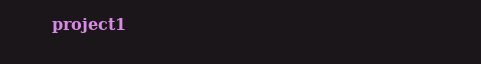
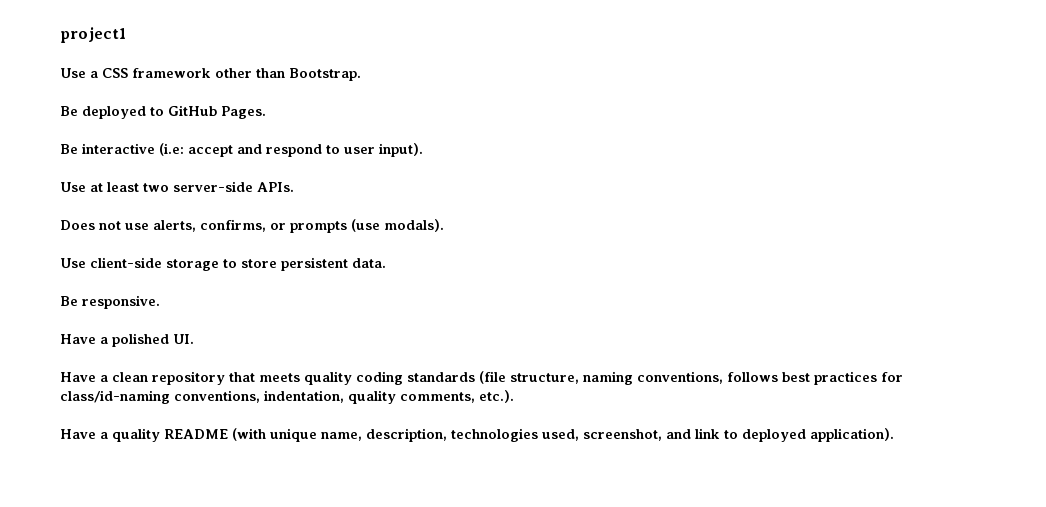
(126, 25) none -> [60,68,361,81] [60,105,266,119] [60,143,423,157] [60,181,294,192] [60,219,444,233] [60,257,386,271] [60,295,160,309] [60,333,194,347] [60,371,903,385] [60,390,514,404] [60,428,894,442] // Use a CSS framework other than Bootstrap. // Be deployed to GitHub Pages. // Be interactive (i.e: accept and respond to user input). // Use at least two server-side APIs. // Does not use alerts, confirms, or prompts (use modals). // Use client-side storage to store persistent data. // Be responsive. // Have a polished UI. // Have a clean repository that meets quality coding standards (file structure, naming conventions, follows best practices for class/id-naming conventions, indentation, quality comments, etc.). // Have a quality README (with unique name, description, technologies used, screenshot, and link to deployed application).

